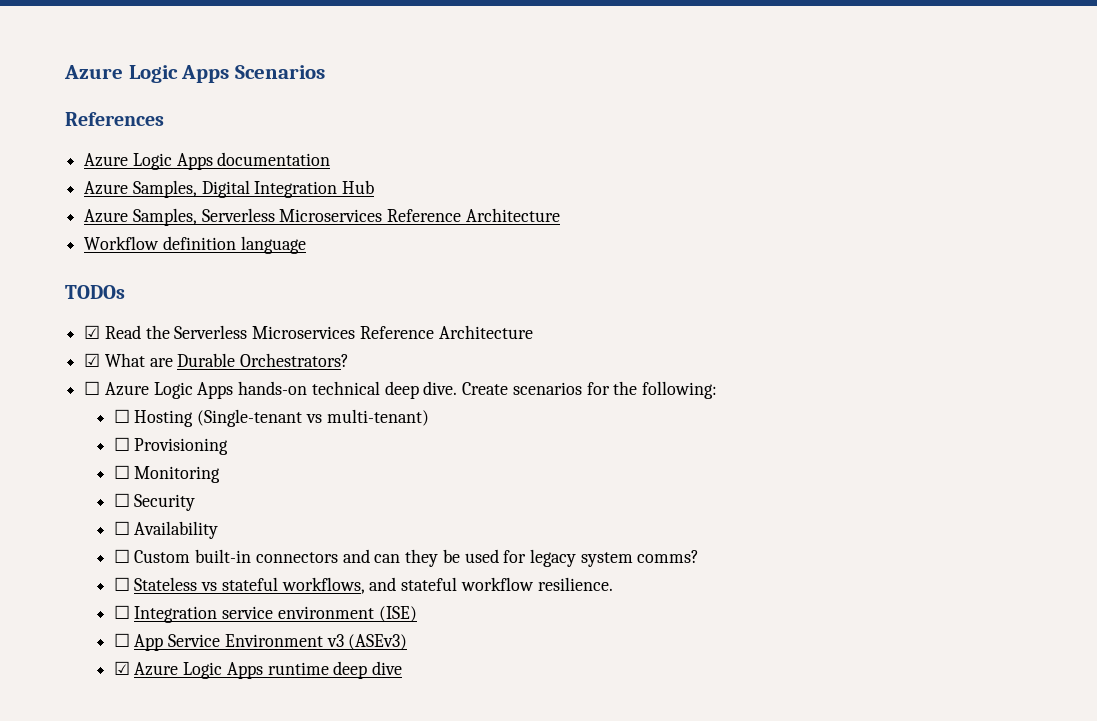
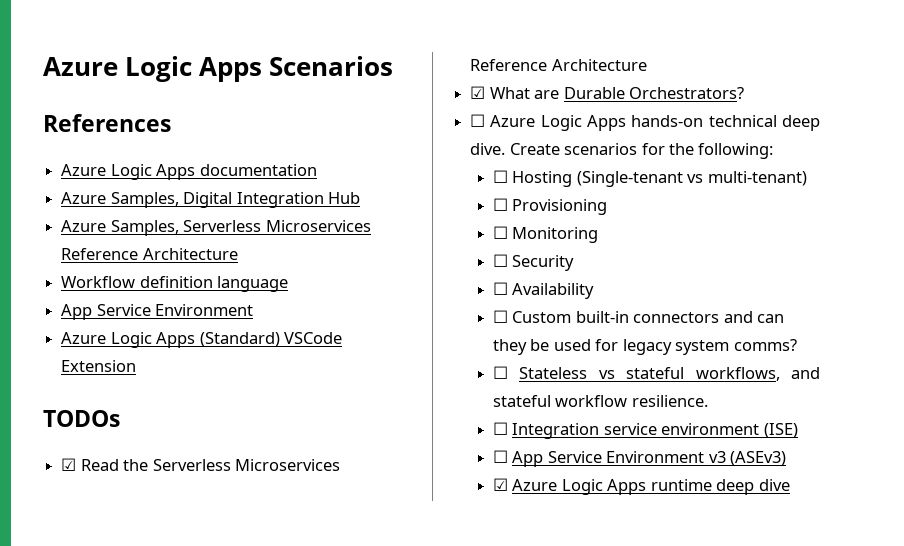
(306, 245) none -> [61,304,254,320] [61,332,342,348] [61,360,137,372] // App Service Environment // Azure Logic Apps (Standard) VSCode Extension

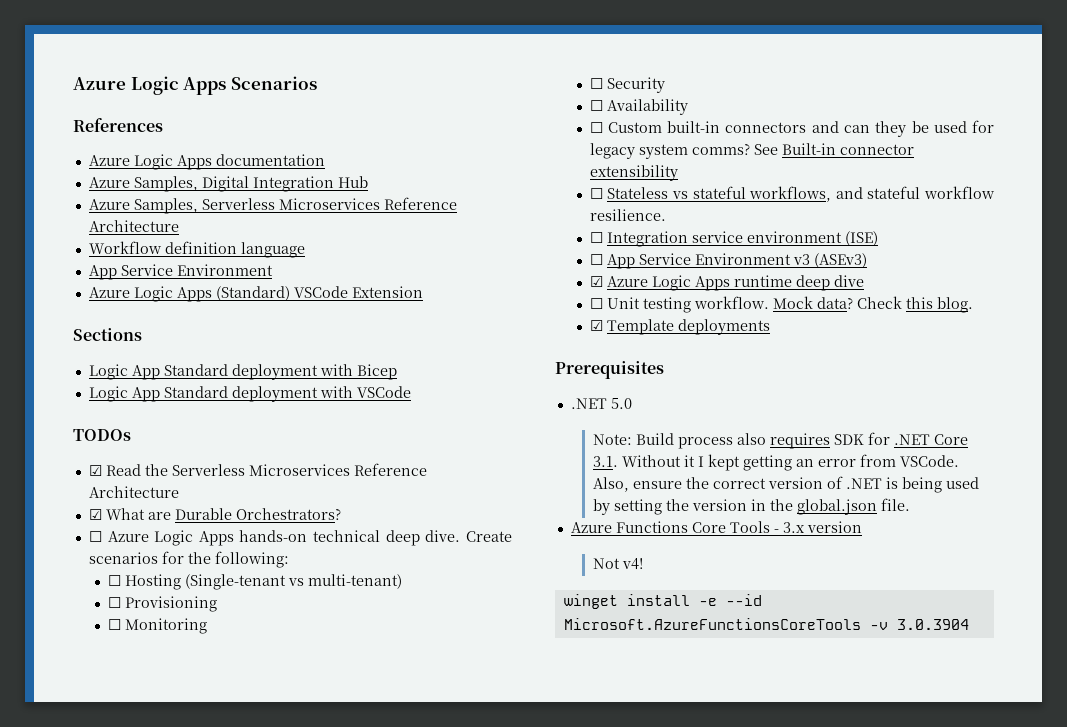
(137, 366) none -> [73,328,142,341] [88,364,397,380] [88,386,411,402] // Sections // Logic App Standard deployment with Bicep // Logic App Standard deployment with VSCode
(797, 345) none -> [753,143,914,155] [589,165,678,181] See Built-in connector extensibility
(790, 485) none -> [589,296,973,313] [589,319,770,335] [555,361,664,379] [570,398,632,409] [592,432,968,449] [592,454,959,471] [592,476,979,493] [592,498,910,515] [570,521,862,533] [592,558,643,570] [563,594,762,609] [563,618,969,630] // ☐ Unit testing workflow. Mock data? Check this blog. // ☑ Template deployments // Prerequisites // .NET 5.0 // Note: Build process also requires SDK for .NET Core 3.1. Without it I kept getting an error from VSCode. Also, ensure the correct version of .NET is being used by setting the version in the global.json file. // Azure Functions Core Tools - 3.x version // Not v4! // winget install -e --id Microsoft.AzureFunctionsCoreTools -v 3.0.3904

